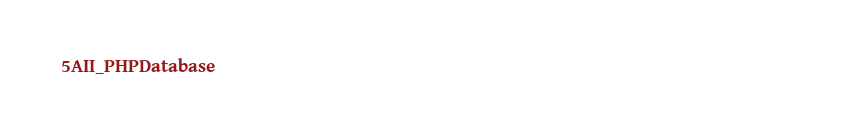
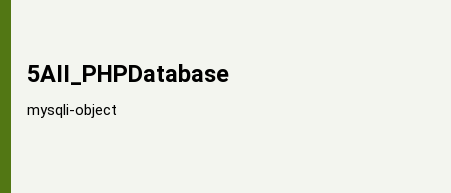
(215, 66) none -> [27,104,117,118] // mysqli-object

